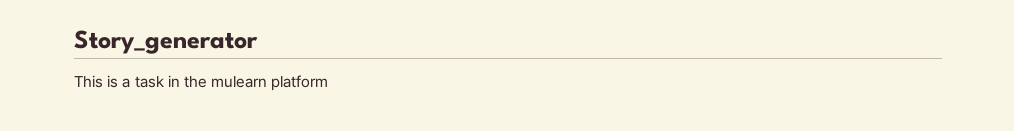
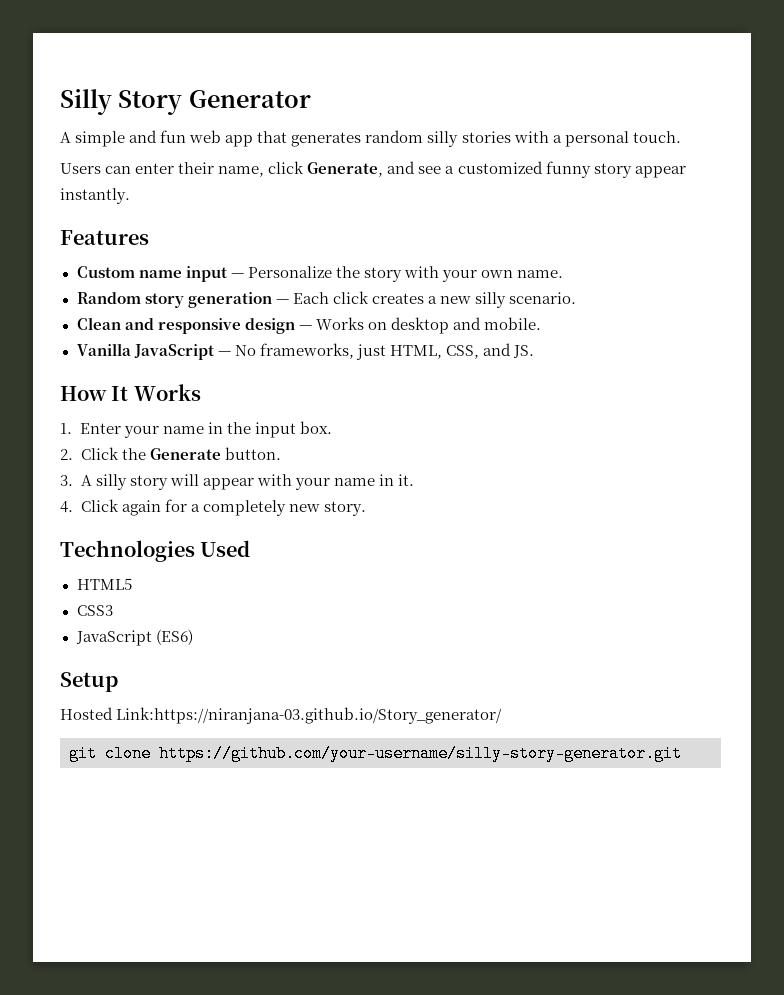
[74,30,258,54] [74,75,329,91] Story_generator // This is a task in the mulearn platform -> [60,89,311,115] [60,130,681,147] [60,161,686,178] [60,188,130,204] [60,230,149,245] [76,266,564,282] [76,291,577,308] [76,317,541,334] [76,343,534,360] [60,384,201,401] [60,421,332,438] [60,447,281,460] [60,474,414,490] [60,499,366,516] [60,540,251,562] [76,578,132,590] [76,605,113,616] [75,629,193,646] [60,672,118,692] [60,707,503,724] [69,745,682,762] Silly Story Generator // A simple and fun web app that generates random silly stories with a personal touch. // Users can enter their name, click Generate, and see a customized funny story appear instantly. // Features // Custom name input — Personalize the story with your own name. // Random story generation — Each click creates a new silly scenario. // Clean and responsive design — Works on desktop and mobile. // Vanilla JavaScript — No frameworks, just HTML, CSS, and JS. // How It Works // 1. Enter your name in the input box. // 2. Click the Generate button. // 3. A silly story will appear with your name in it. // 4. Click again for a completely new story. // Technologies Used // HTML5 // CSS3 // JavaScript (ES6) // Setup // Hosted Link:https://niranjana-03.github.io/Story_generator/ // git clone https://github.com/your-username/silly-story-generator.git

